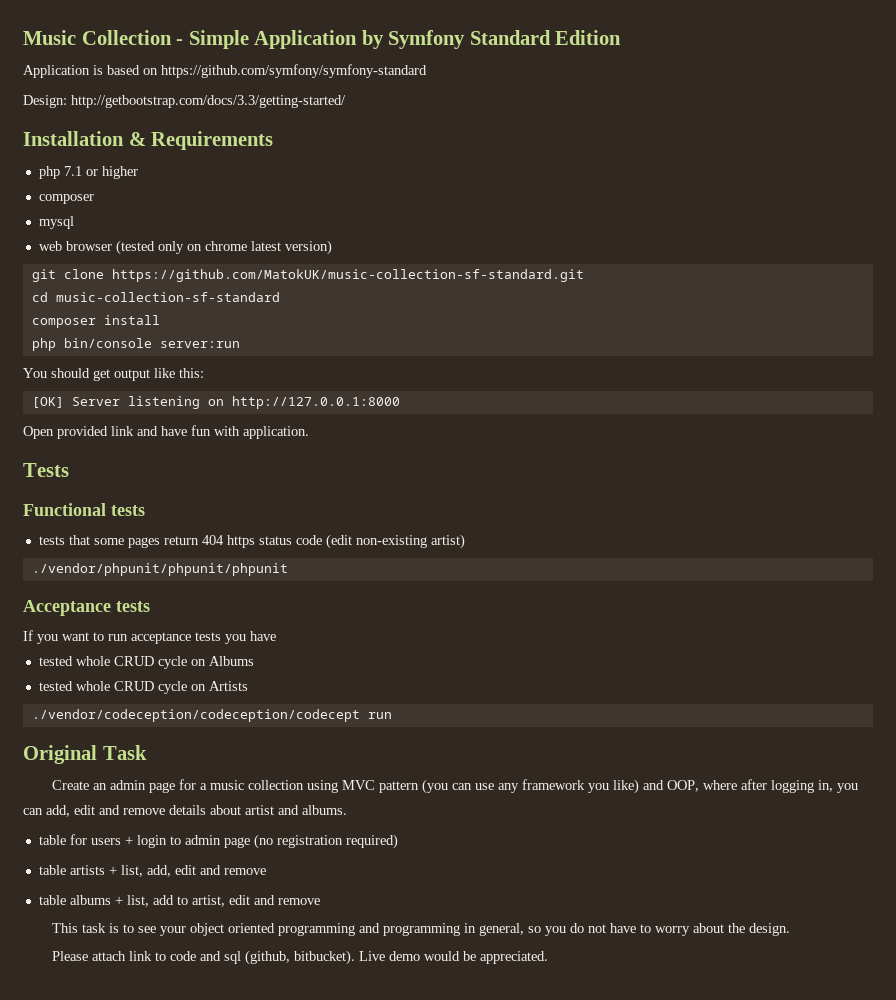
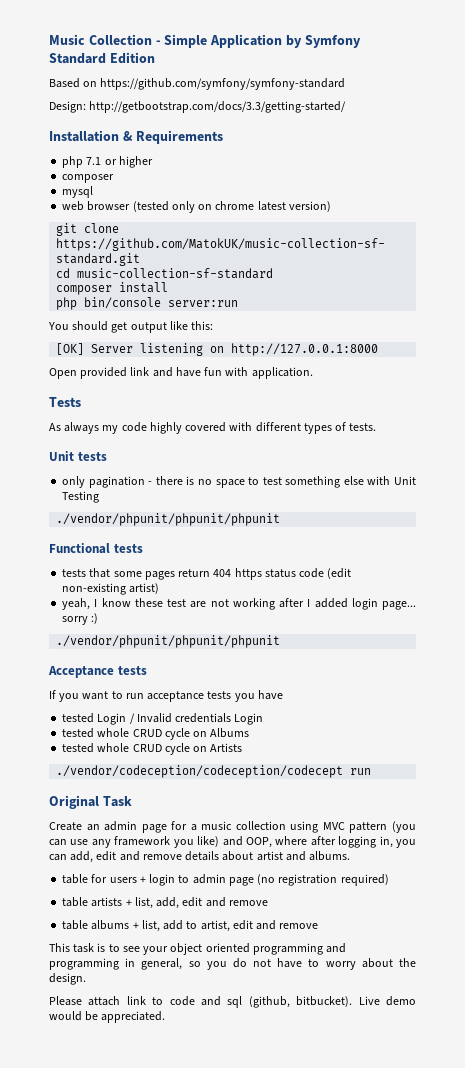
[23,65,140,78] Application is based -> [49,78,80,88] Based
(69, 470) none -> [49,422,377,434] [49,451,107,461] [62,476,416,488] [62,491,100,503] [56,513,281,526] // As always my code highly covered with different types of tests. // Unit tests // only pagination - there is no space to test something else with Unit Testing // ./vendor/phpunit/phpunit/phpunit
(465, 541) none -> [62,598,417,610] [62,613,99,625] // yeah, I know these test are not working after I added login page... sorry :)
(276, 636) none -> [62,713,264,725] // tested Login / Invalid credentials Login

